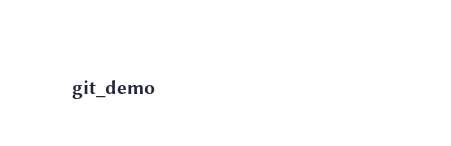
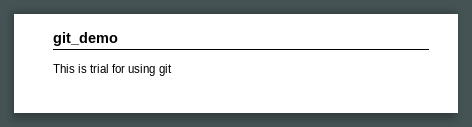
(155, 89) none -> [53,64,172,76] // This is trial for using git

